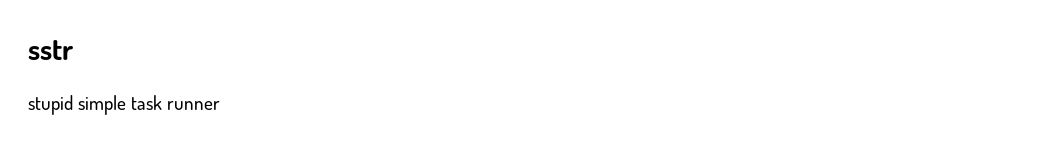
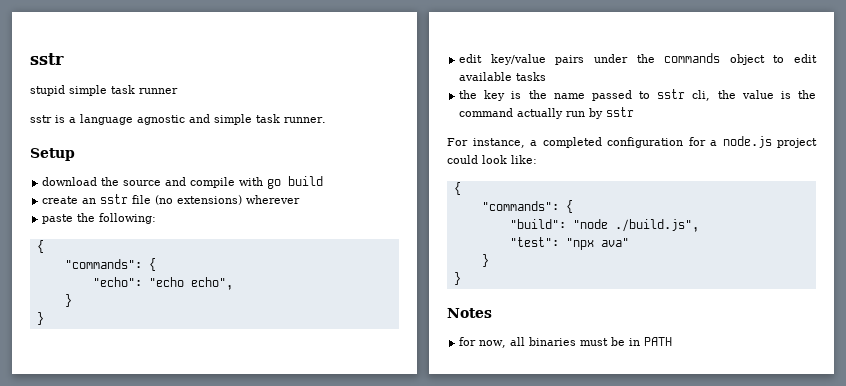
(221, 105) none -> [30,114,326,125] [30,148,75,161] [42,176,324,189] [42,194,301,205] [42,213,157,224] [36,240,44,253] [64,258,156,271] [92,277,233,290] [64,294,72,307] [36,312,44,325] [459,53,817,65] [459,72,547,81] [459,89,816,101] [459,107,635,119] [447,136,817,148] [447,155,537,164] [453,182,461,195] [481,200,573,213] [509,219,699,232] [509,237,629,250] [481,254,489,267] [453,272,461,285] [447,308,492,318] [459,337,673,348] // sstr is a language agnostic and simple task runner. // Setup // download the source and compile with go build // create an sstr file (no extensions) wherever // paste the following: // { // "commands": { // "echo": "echo echo", // } // } // edit key/value pairs under the commands object to edit available tasks // the key is the name passed to sstr cli, the value is the command actually run by sstr // For instance, a completed configuration for a node.js project could look like: // { // "commands": { // "build": "node ./build.js", // "test": "npx ava" // } // } // Notes // for now, all binaries must be in PATH

